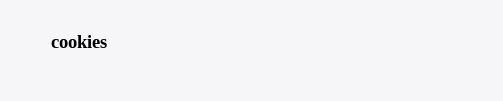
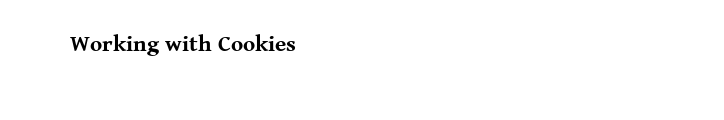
[51,35,107,48] cookies -> [70,34,297,56] Working with Cookies

